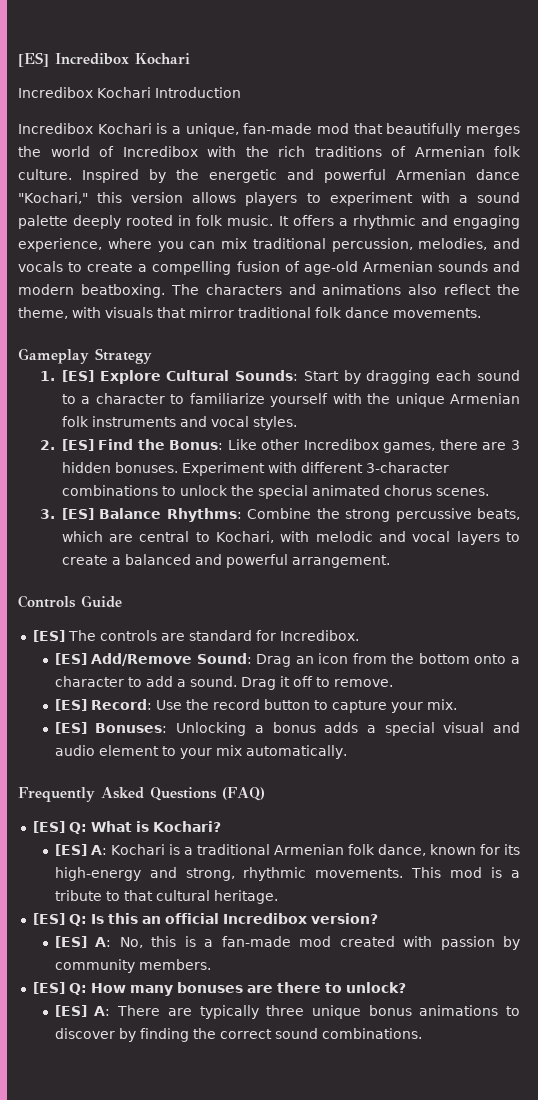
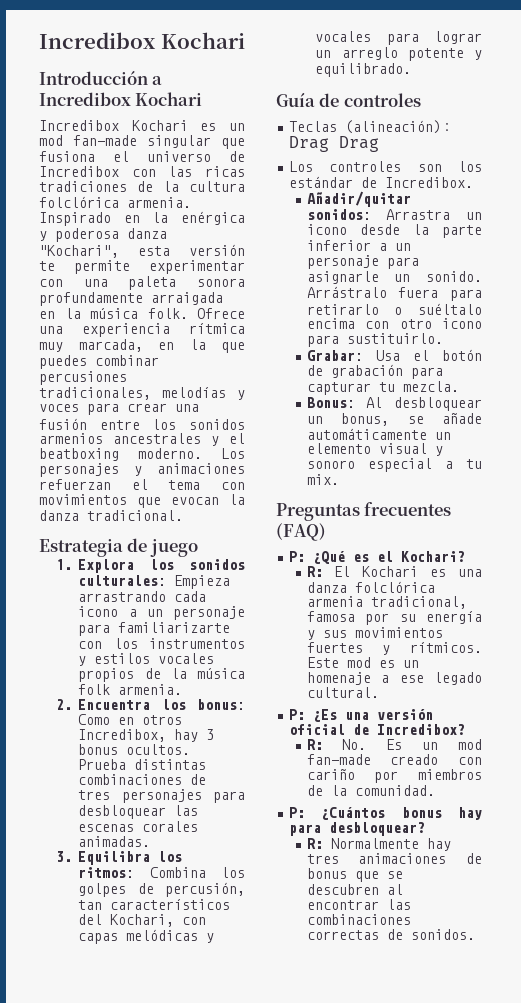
[18,52,49,67] [ES] -> [39,32,245,49] [39,71,163,85] Incredibox Kochari // Introducción a
[155,87,241,98] [18,123,520,137] [18,146,521,157] [18,169,520,183] [18,192,520,206] [18,215,520,229] [18,238,520,252] [18,261,521,275] [18,284,520,298] [18,307,481,319] [18,348,152,364] [39,370,520,384] [61,393,520,407] [61,416,297,430] [39,439,520,453] [61,462,449,476] [61,485,489,499] [39,508,520,522] [61,531,520,545] [61,554,390,568] [18,595,122,608] [32,630,359,642] [54,653,521,667] [54,676,393,690] [54,699,457,713] [54,722,521,736] [54,745,347,759] [18,787,265,802] [32,821,221,834] [54,844,520,856] [54,867,521,881] [54,890,278,904] [32,913,378,926] [54,936,520,950] [54,959,211,973] [32,982,406,996] [54,1005,521,1019] [54,1028,422,1042] Introduction // Incredibox Kochari is a unique, fan-made mod that beautifully merges the world of Incredibox with the rich traditions of Armenian folk culture. Inspired by the energetic and powerful Armenian dance "Kochari," this version allows players to experiment with a sound palette deeply rooted in folk music. It offers a rhythmic and engaging experience, where you can mix traditional percussion, melodies, and vocals to create a compelling fusion of age-old Armenian sounds and modern beatboxing. The characters and animations also reflect the theme, with visuals that mirror traditional folk dance movements. // Gameplay Strategy // 1. [ES] Explore Cultural Sounds: Start by dragging each sound to a character to familiarize yourself with the unique Armenian folk instruments and vocal styles. // 2. [ES] Find the Bonus: Like other Incredibox games, there are 3 hidden bonuses. Experiment with different 3-character combinations to unlock the special animated chorus scenes. // 3. [ES] Balance Rhythms: Combine the strong percussive beats, which are central to Kochari, with melodic and vocal layers to create a balanced and powerful arrangement. // Controls Guide // [ES] The controls are standard for Incredibox. // [ES] Add/Remove Sound: Drag an icon from the bottom onto a character to add a sound. Drag it off to remove. // [ES] Record: Use the record button to capture your mix. // [ES] Bonuses: Unlocking a bonus adds a special visual and audio element to your mix automatically. // Frequently Asked Questions (FAQ) // [ES] Q: What is Kochari? // [ES] A: Kochari is a traditional Armenian folk dance, known for its high-energy and strong, rhythmic movements. This mod is a tribute to that cultural heritage. // [ES] Q: Is this an official Incredibox version? // [ES] A: No, this is a fan-made mod created with passion by community members. // [ES] Q: How many bonuses are there to unlock? // [ES] A: There are typically three unique bonus animations to discover by finding the correct sound combinations. -> [200,123,245,131] [39,135,245,149] [39,151,245,162] [39,166,245,177] [39,181,245,192] [39,196,191,208] [39,211,245,226] [39,228,167,242] [39,244,245,258] [39,260,245,274] [39,276,245,290] [39,292,223,306] [39,308,245,319] [39,323,245,337] [39,339,245,353] [39,355,159,369] [39,371,127,385] [39,387,245,400] [39,403,199,415] [39,418,245,430] [39,433,245,446] [39,448,245,461] [39,463,245,477] [39,479,245,490] [39,494,245,508] [39,510,183,521] [39,538,198,557] [56,559,245,573] [78,575,231,589] [78,591,207,602] [78,606,245,620] [78,622,231,636] [78,638,245,649] [78,653,215,666] [78,668,245,682] [78,684,183,695] [56,699,245,710] [78,714,183,725] [78,729,215,742] [78,744,191,755] [78,759,207,770] [78,774,207,785] [78,789,245,803] [78,805,199,819] [78,821,199,832] [78,836,151,847] [56,851,183,865] [78,867,245,878] [78,882,245,897] [78,899,231,910] [78,914,207,927] [78,929,215,944] [315,31,482,45] [315,47,482,61] [315,63,412,77] [276,92,421,107] [289,120,454,134] [289,136,380,152] [289,161,482,172] [289,176,474,188] [306,191,411,207] [306,209,482,220] [306,224,482,238] [306,240,411,251] [306,255,419,269] [306,271,482,284] [306,286,482,301] [306,303,482,315] [306,318,482,329] [306,333,443,347] [306,349,482,361] [306,364,443,379] [306,381,459,395] [306,397,482,411] [306,413,482,426] [306,428,451,440] [306,443,443,456] [306,458,482,472] [306,474,339,485] [276,502,452,521] [276,523,326,541] [289,551,466,564] [306,566,482,577] [306,581,435,593] [306,596,467,609] [306,611,482,625] [306,627,443,640] [306,642,482,655] [306,657,419,668] [306,672,482,685] [306,687,379,698] [289,709,434,722] [289,724,466,735] [306,739,482,750] [306,754,482,765] [306,769,482,783] [306,785,435,796] [289,807,482,820] [289,822,426,836] [306,838,451,851] [306,853,482,864] [306,868,403,882] [306,884,403,895] [306,899,411,910] [306,914,411,925] [306,929,475,940] es un mod fan‑made singular que fusiona el universo de Incredibox con las ricas tradiciones de la cultura folclórica armenia. Inspirado en la enérgica y poderosa danza "Kochari", esta versión te permite experimentar con una paleta sonora profundamente arraigada en la música folk. Ofrece una experiencia rítmica muy marcada, en la que puedes combinar percusiones tradicionales, melodías y voces para crear una fusión entre los sonidos armenios ancestrales y el beatboxing moderno. Los personajes y animaciones refuerzan el tema con movimientos que evocan la danza tradicional. // Estrategia de juego // 1. Explora los sonidos culturales: Empieza arrastrando cada icono a un personaje para familiarizarte con los instrumentos y estilos vocales propios de la música folk armenia. // 2. Encuentra los bonus: Como en otros Incredibox, hay 3 bonus ocultos. Prueba distintas combinaciones de tres personajes para desbloquear las escenas corales animadas. // 3. Equilibra los ritmos: Combina los golpes de percusión, tan característicos del Kochari, con capas melódicas y vocales para lograr un arreglo potente y equilibrado. // Guía de controles // Teclas (alineación)：Drag Drag // Los controles son los estándar de Incredibox. // Añadir/quitar sonidos: Arrastra un icono desde la parte inferior a un personaje para asignarle un sonido. Arrástralo fuera para retirarlo o suéltalo encima con otro icono para sustituirlo. // Grabar: Usa el botón de grabación para capturar tu mezcla. // Bonus: Al desbloquear un bonus, se añade automáticamente un elemento visual y sonoro especial a tu mix. // Preguntas frecuentes (FAQ) // P: ¿Qué es el Kochari? // R: El Kochari es una danza folclórica armenia tradicional, famosa por su energía y sus movimientos fuertes y rítmicos. Este mod es un homenaje a ese legado cultural. // P: ¿Es una versión oficial de Incredibox? // R: No. Es un mod fan‑made creado con cariño por miembros de la comunidad. // P: ¿Cuántos bonus hay para desbloquear? // R: Normalmente hay tres animaciones de bonus que se descubren al encontrar las combinaciones correctas de sonidos.

